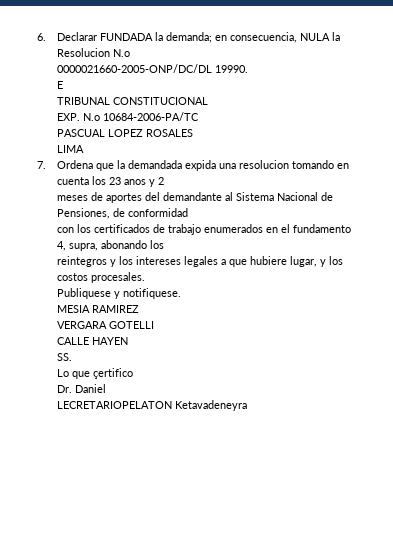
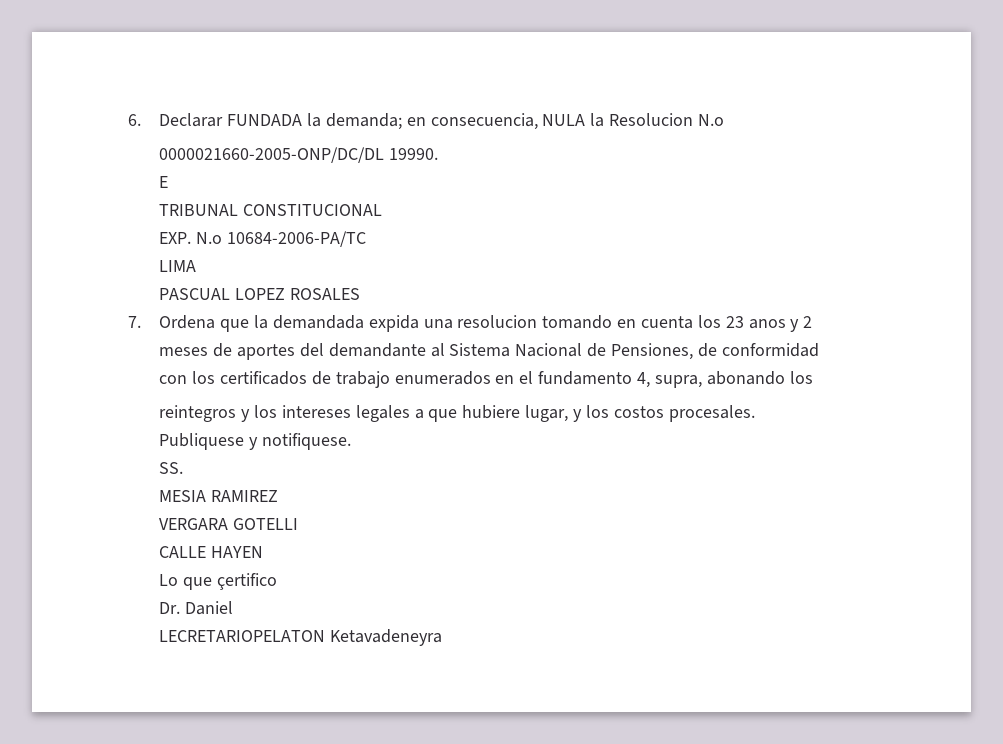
(200, 116) none -> [159,260,197,272] // LIMA
[57,145,85,153] // LIMA -> (360, 294) none
(182, 293) none -> [159,462,184,474] // SS.
[57,353,73,361] // SS. -> (264, 552) none

